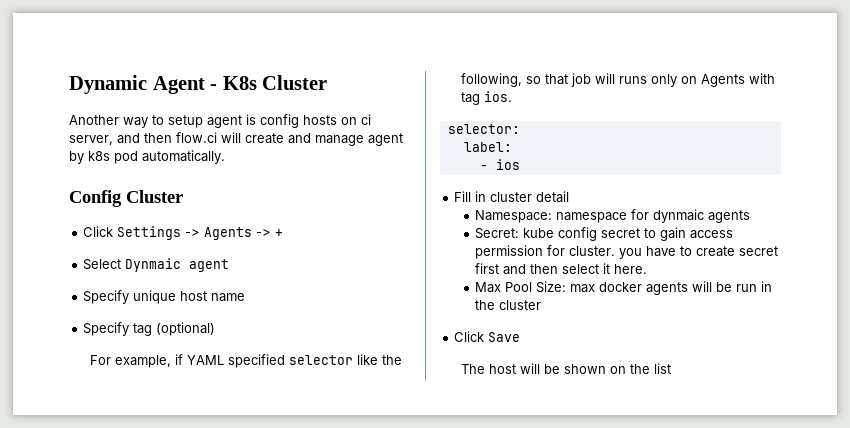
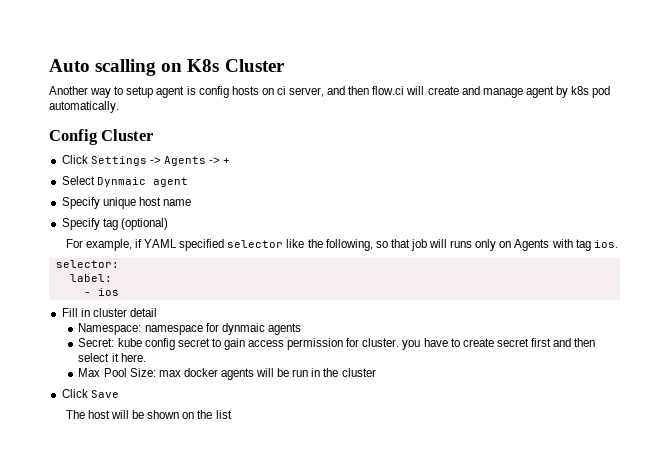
[69,75,218,94] Dynamic Agent - -> [49,59,183,76] Auto scalling on

